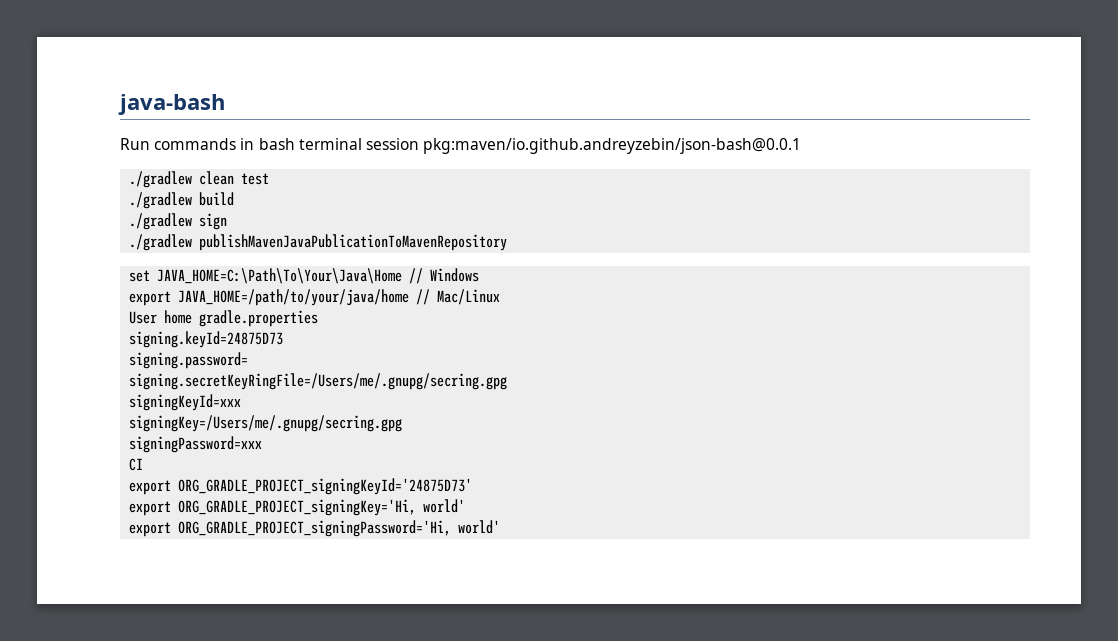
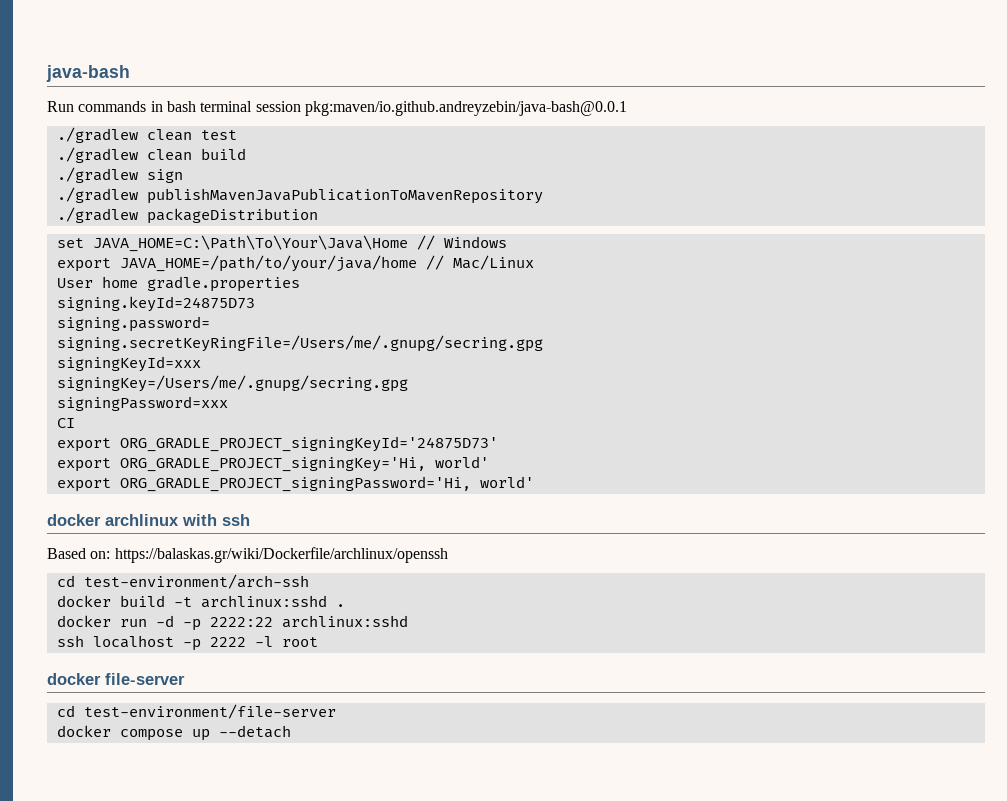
[423,138,802,154] pkg:maven/io.github.andreyzebin/json-bash@0.0.1 -> [304,101,627,116] pkg:maven/io.github.andreyzebin/java-bash@0.0.1
(193, 200) none -> [146,149,192,161] clean
(508, 242) none -> [56,207,318,224] // ./gradlew packageDistribution
(501, 527) none -> [47,514,250,526] [47,547,448,563] [56,574,309,589] [56,595,345,608] [56,615,408,631] [56,635,318,651] [47,673,185,685] [56,704,336,719] [56,725,291,741] // docker archlinux with ssh // Based on: https://balaskas.gr/wiki/Dockerfile/archlinux/openssh // cd test-environment/arch-ssh // docker build -t archlinux:sshd . // docker run -d -p 2222:22 archlinux:sshd // ssh localhost -p 2222 -l root // docker file-server // cd test-environment/file-server // docker compose up --detach

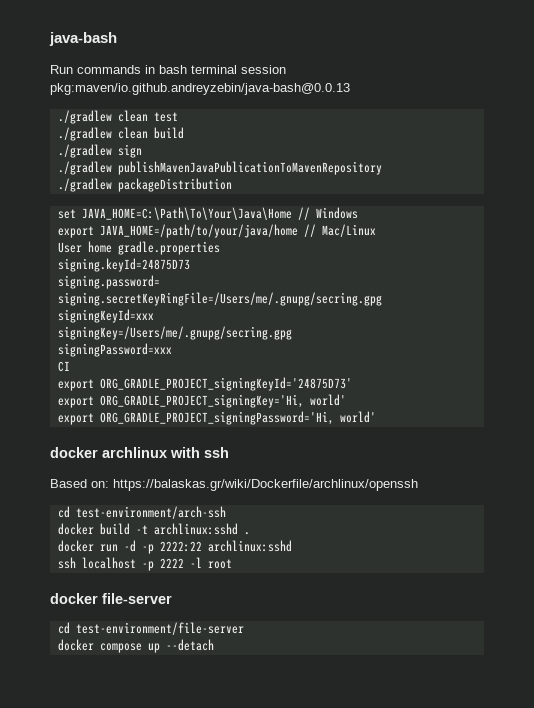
[304,101,627,116] pkg:maven/io.github.andreyzebin/java-bash@0.0.1 -> [50,83,350,95] pkg:maven/io.github.andreyzebin/java-bash@0.0.13

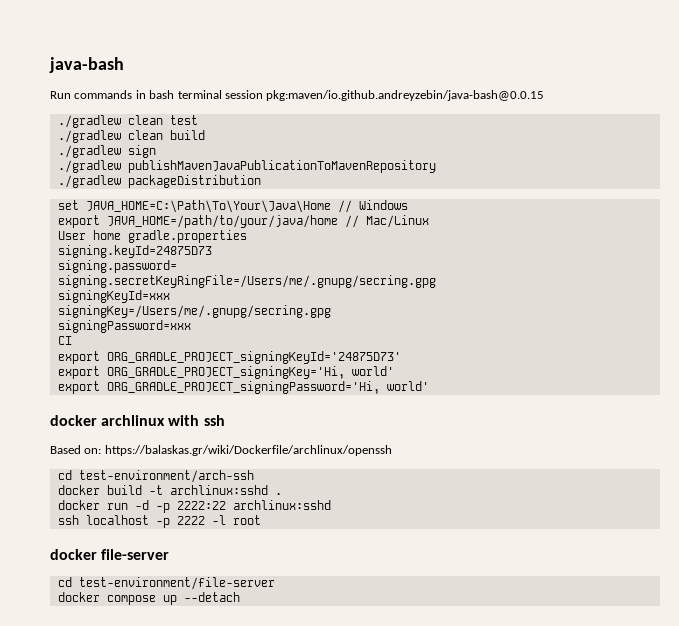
[50,83,350,95] pkg:maven/io.github.andreyzebin/java-bash@0.0.13 -> [266,90,545,101] pkg:maven/io.github.andreyzebin/java-bash@0.0.15

